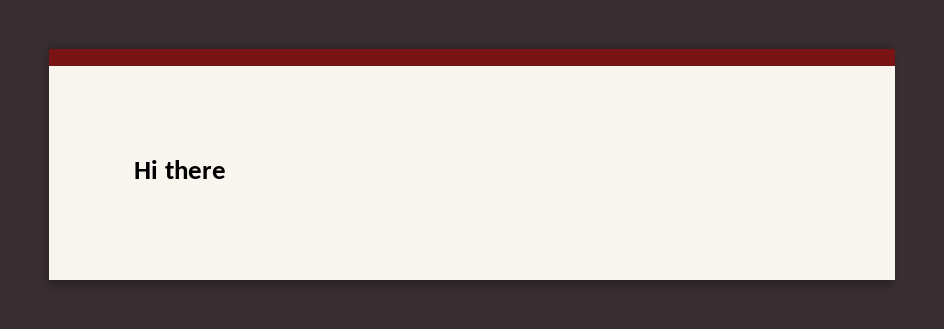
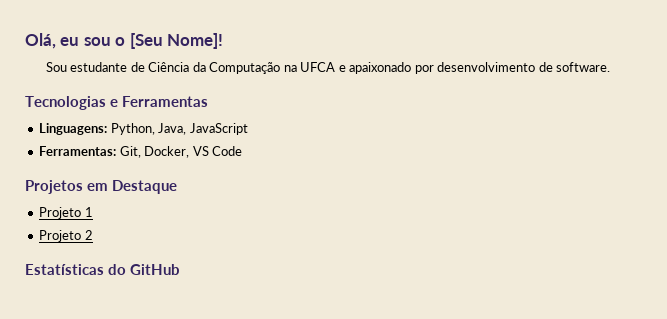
[134,160,227,179] Hi there -> [25,33,224,49] [45,62,611,74] [25,96,209,110] [39,123,248,135] [39,146,243,158] [25,180,178,194] [39,207,93,219] [39,230,93,242] [25,264,181,275] Olá, eu sou o [Seu Nome]! // Sou estudante de Ciência da Computação na UFCA e apaixonado por desenvolvimento de software. // Tecnologias e Ferramentas // Linguagens: Python, Java, JavaScript // Ferramentas: Git, Docker, VS Code // Projetos em Destaque // Projeto 1 // Projeto 2 // Estatísticas do GitHub

